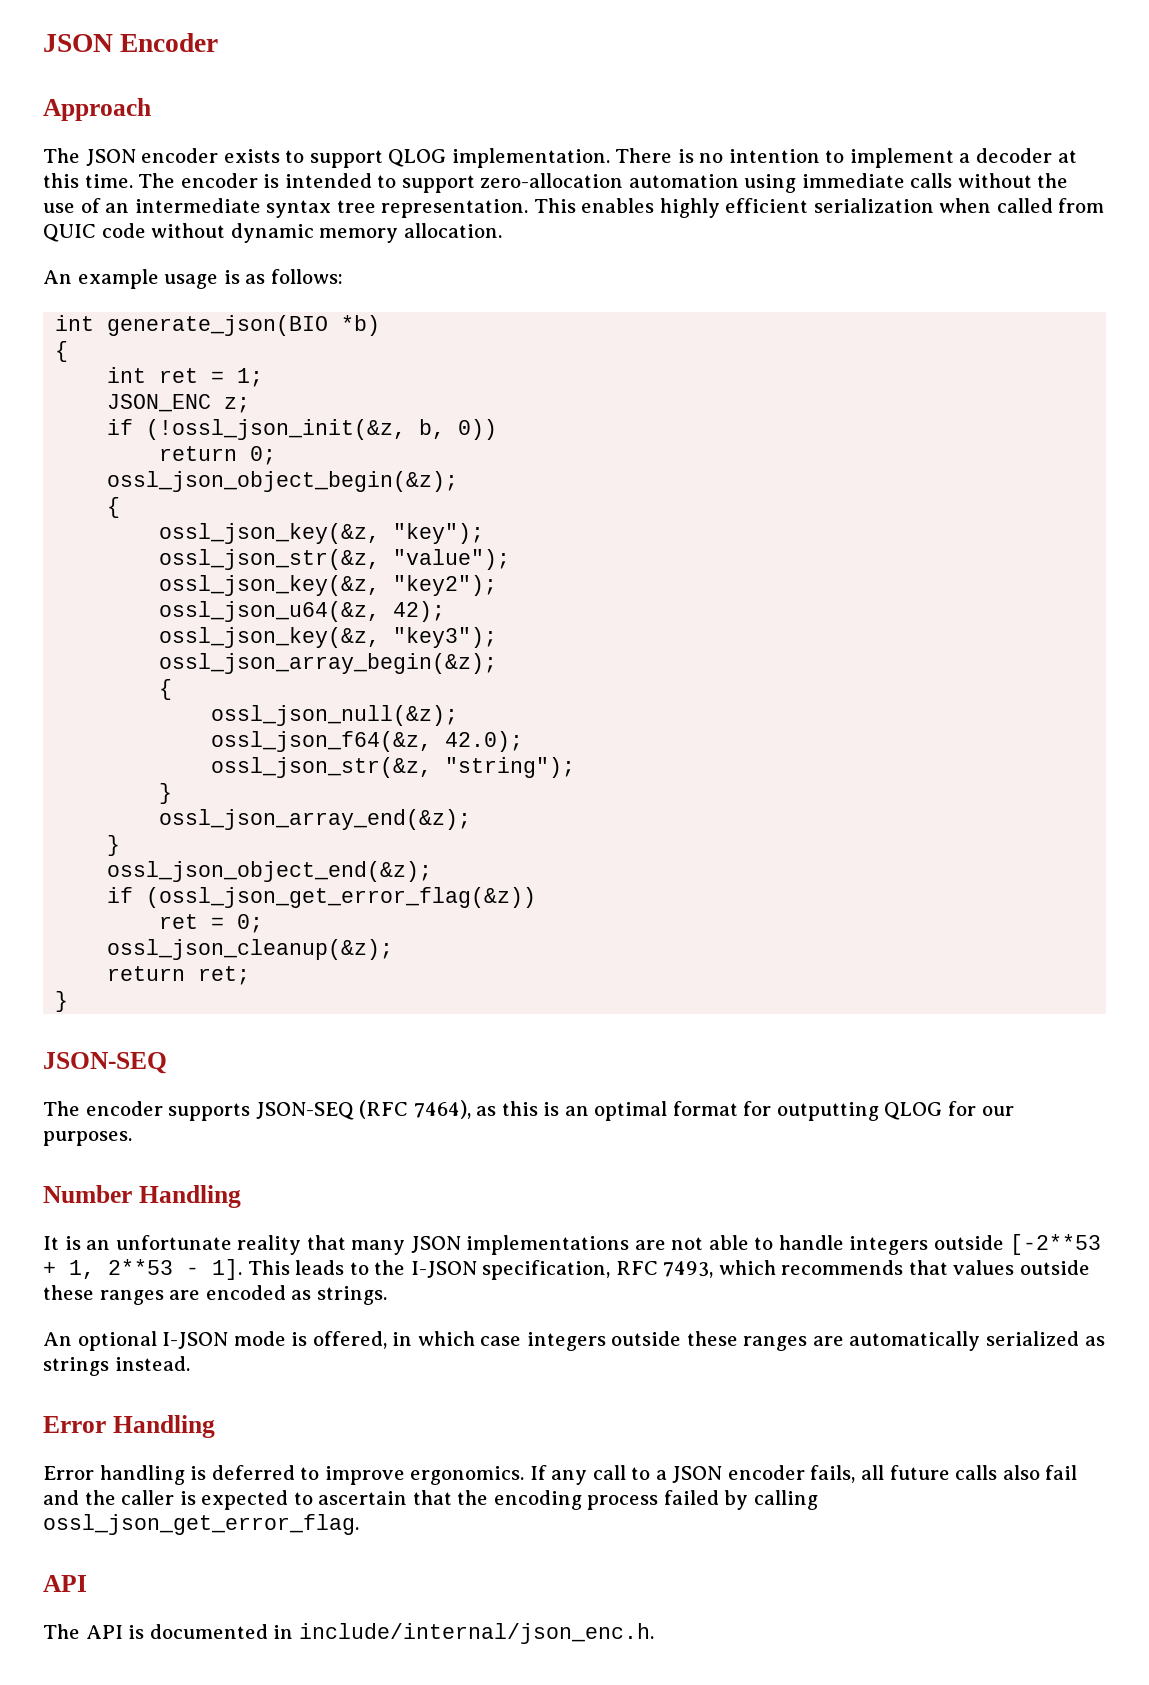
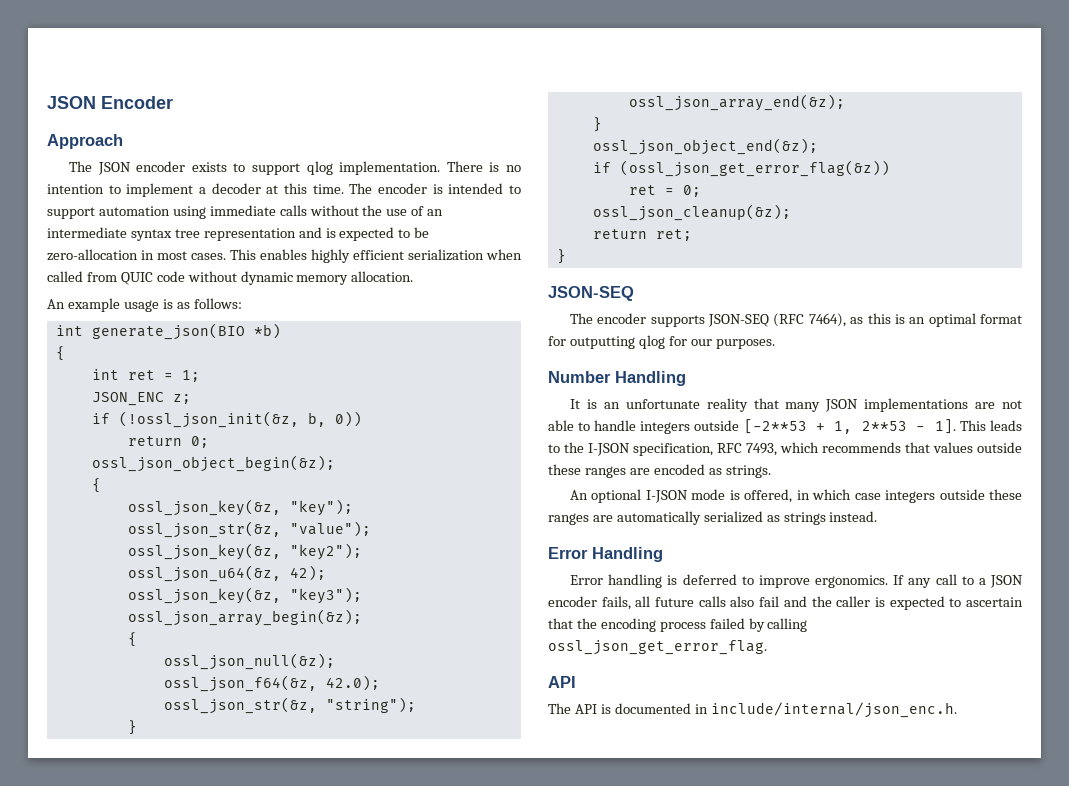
[388,149,447,167] QLOG -> [306,161,333,175] qlog
[480,173,624,188] zero-allocation -> (95, 213) none
[381,199,529,218] representation. -> [203,227,430,241] [47,249,226,261] representation and is expected to be zero-allocation in most cases.
[884,1102,943,1120] QLOG -> [638,335,665,349] qlog

